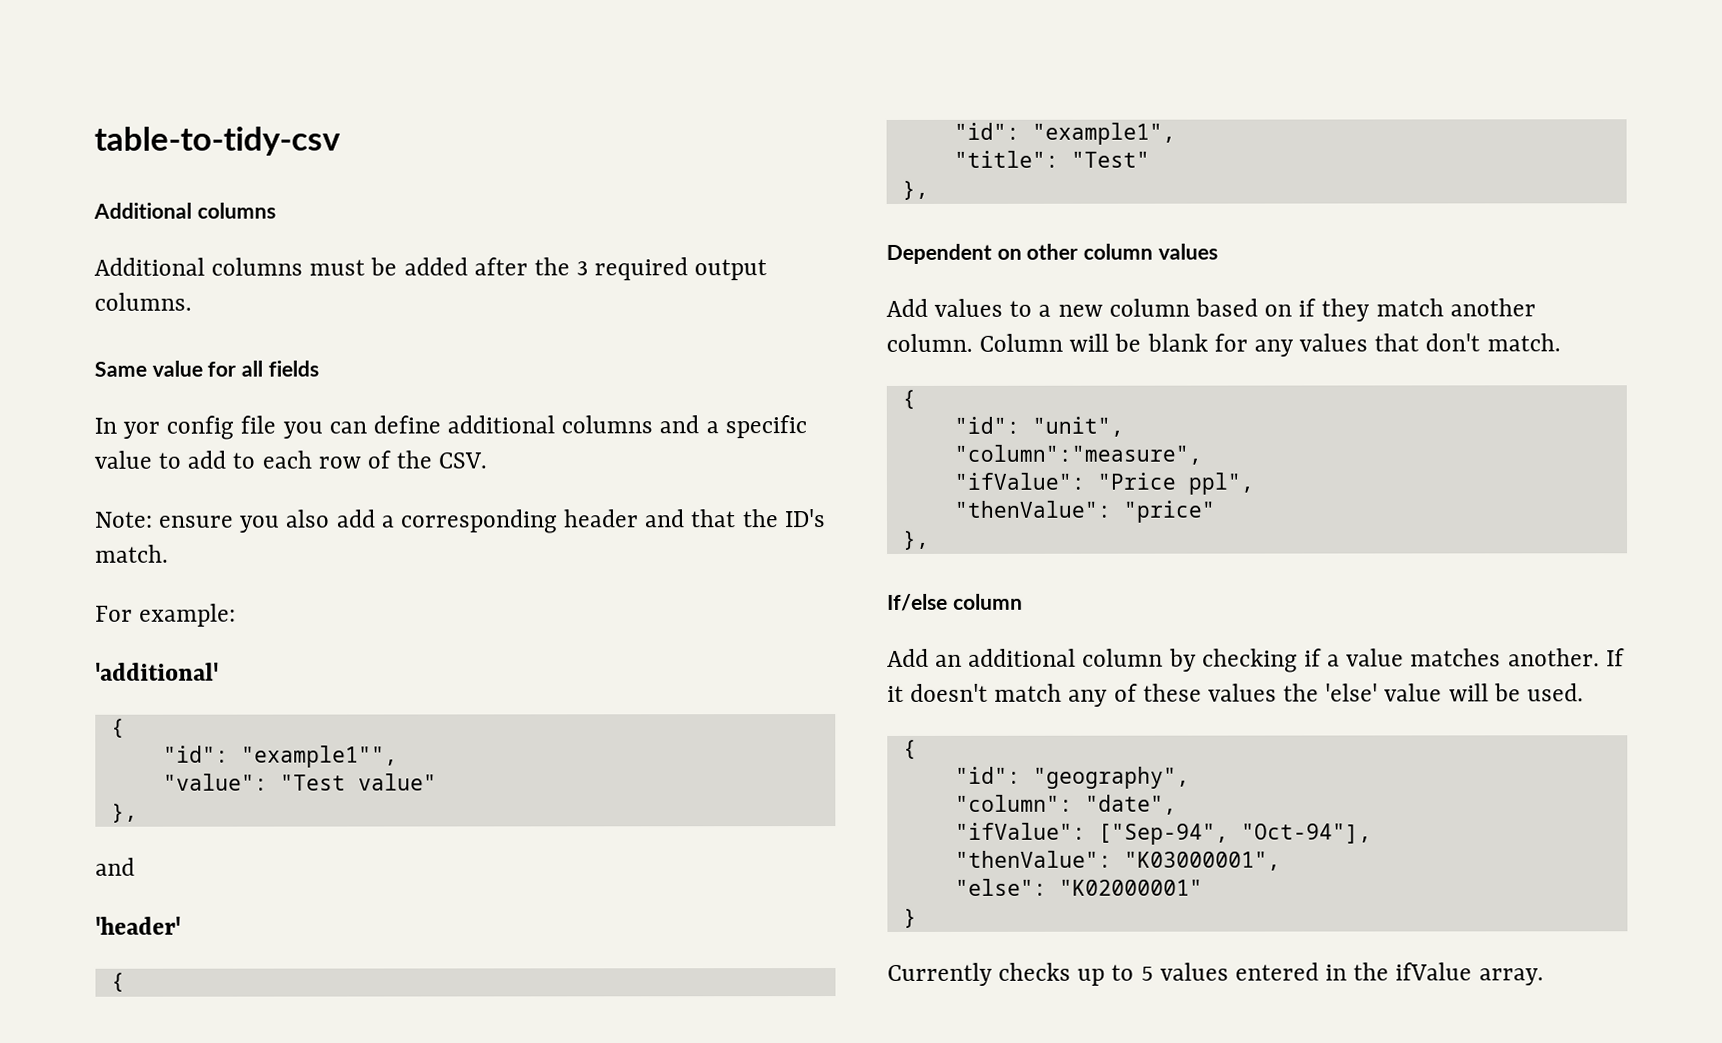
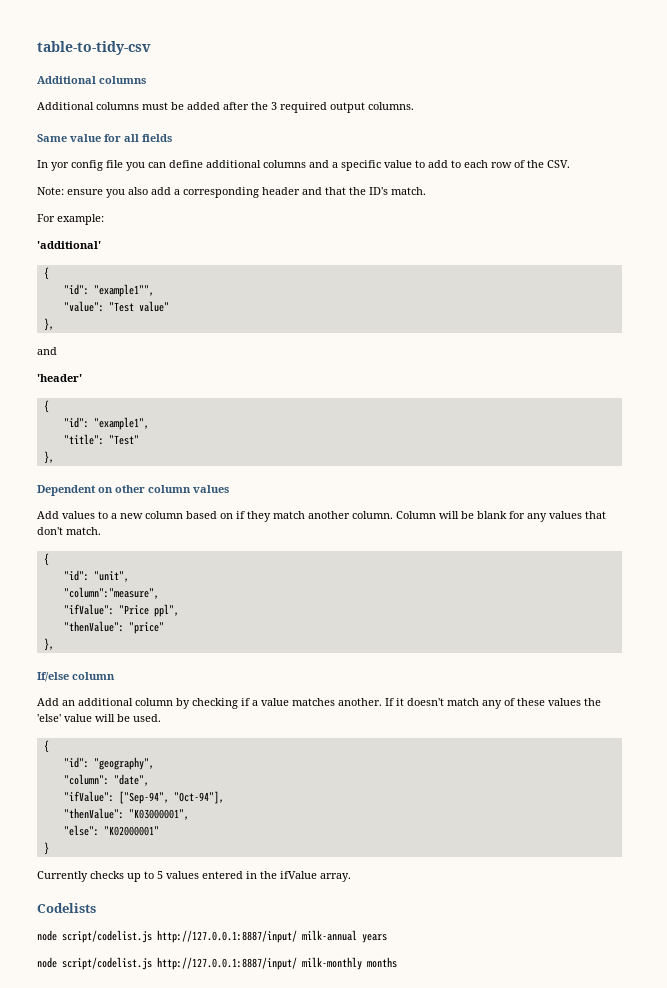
(1544, 977) none -> [37,903,96,913] [37,930,387,943] [37,957,397,970] // Codelists // node script/codelist.js http://127.0.0.1:8887/input/ milk-annual years // node script/codelist.js http://127.0.0.1:8887/input/ milk-monthly months

